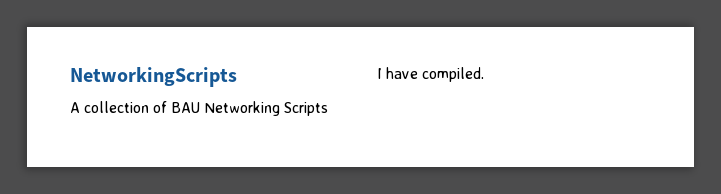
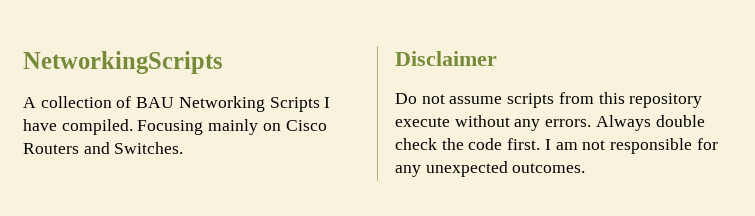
(485, 74) none -> [137,119,327,135] [23,142,184,154] [395,51,497,66] [395,92,703,108] [395,115,705,131] [395,138,718,154] [395,161,586,177] Focusing mainly on Cisco Routers and Switches. // Disclaimer // Do not assume scripts from this repository execute without any errors. Always double check the code first. I am not responsible for any unexpected outcomes.

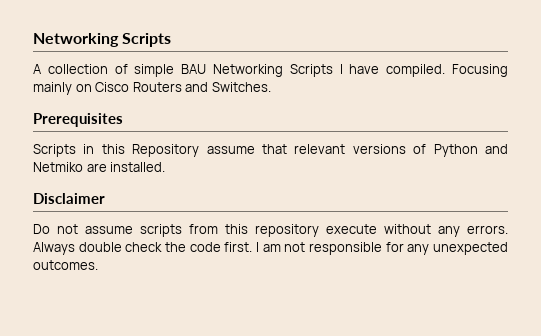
[23,51,223,74] NetworkingScripts -> [33,33,172,47] Networking Scripts
(132, 102) none -> [134,64,175,77] simple
(184, 148) none -> [33,113,123,127] [33,144,508,157] [33,162,166,172] // Prerequisites // Scripts in this Repository assume that relevant versions of Python and Netmiko are installed.

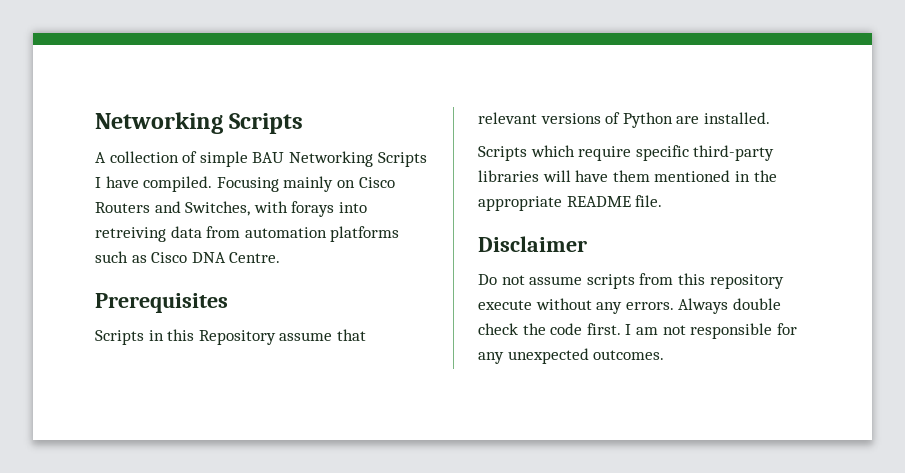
[211,82,271,92] Switches. -> [185,201,367,217] [95,226,400,242] [95,251,281,263] Switches, with forays into retreiving data from automation platforms such as Cisco DNA Centre.
[484,144,508,154] [33,162,83,172] and Netmiko -> (673, 120) none
(166, 167) none -> [478,145,775,161] [478,170,777,182] [478,195,663,211] // Scripts which require specific third-party libraries will have them mentioned in the appropriate README file.

